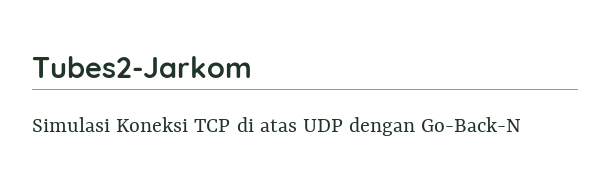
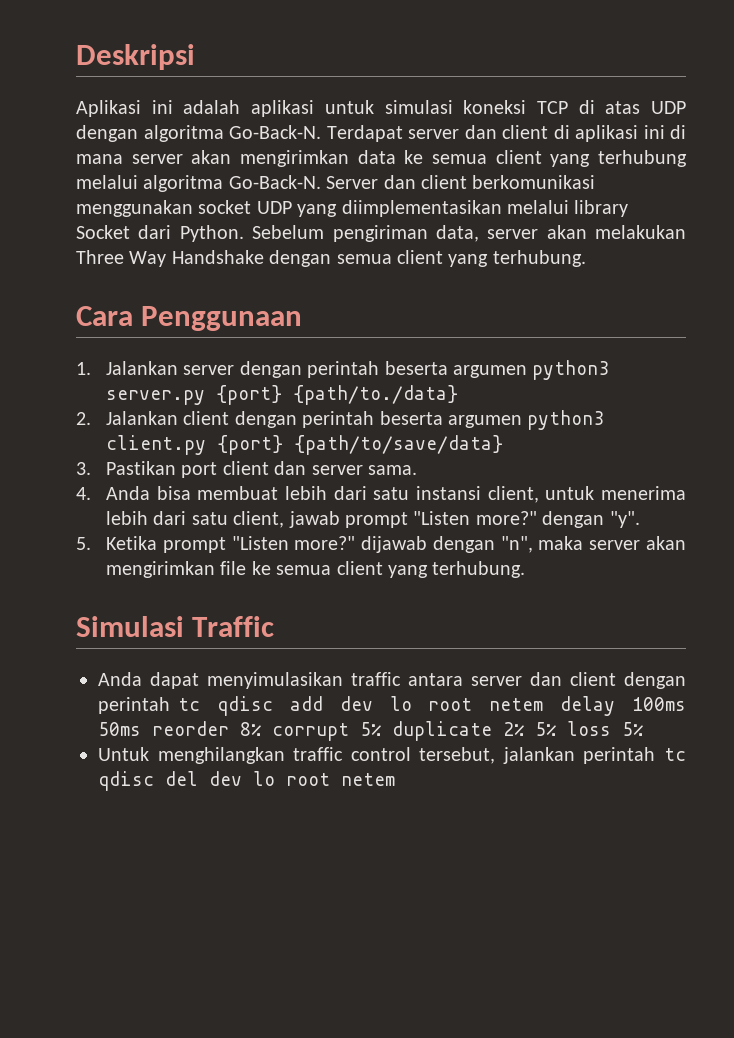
[32,56,252,78] [32,117,189,132] Tubes2-Jarkom // Simulasi Koneksi -> [76,44,195,70] [76,100,527,117] Deskripsi // Aplikasi ini adalah aplikasi untuk simulasi koneksi
[421,117,522,132] Go-Back-N -> [143,125,686,142] [76,150,688,167] [76,175,596,192] [76,200,629,217] [76,225,686,242] [76,250,586,267] [76,306,303,331] [76,360,610,380] [106,385,459,405] [76,410,605,430] [106,435,504,455] [76,461,418,478] [76,486,687,503] [106,511,640,528] [76,536,686,553] [106,561,526,578] [76,616,275,637] [98,672,686,689] [98,696,687,716] [98,721,644,741] [98,747,686,764] [98,771,395,791] algoritma Go-Back-N. Terdapat server dan client di aplikasi ini di mana server akan mengirimkan data ke semua client yang terhubung melalui algoritma Go-Back-N. Server dan client berkomunikasi menggunakan socket UDP yang diimplementasikan melalui library Socket dari Python. Sebelum pengiriman data, server akan melakukan Three Way Handshake dengan semua client yang terhubung. // Cara Penggunaan // 1. Jalankan server dengan perintah beserta argumen python3 server.py {port} {path/to./data} // 2. Jalankan client dengan perintah beserta argumen python3 client.py {port} {path/to/save/data} // 3. Pastikan port client dan server sama. // 4. Anda bisa membuat lebih dari satu instansi client, untuk menerima lebih dari satu client, jawab prompt "Listen more?" dengan "y". // 5. Ketika prompt "Listen more?" dijawab dengan "n", maka server akan mengirimkan file ke semua client yang terhubung. // Simulasi Traffic // Anda dapat menyimulasikan traffic antara server dan client dengan perintah tc qdisc add dev lo root netem delay 100ms 50ms reorder 8% corrupt 5% duplicate 2% 5% loss 5% // Untuk menghilangkan traffic control tersebut, jalankan perintah tc qdisc del dev lo root netem

